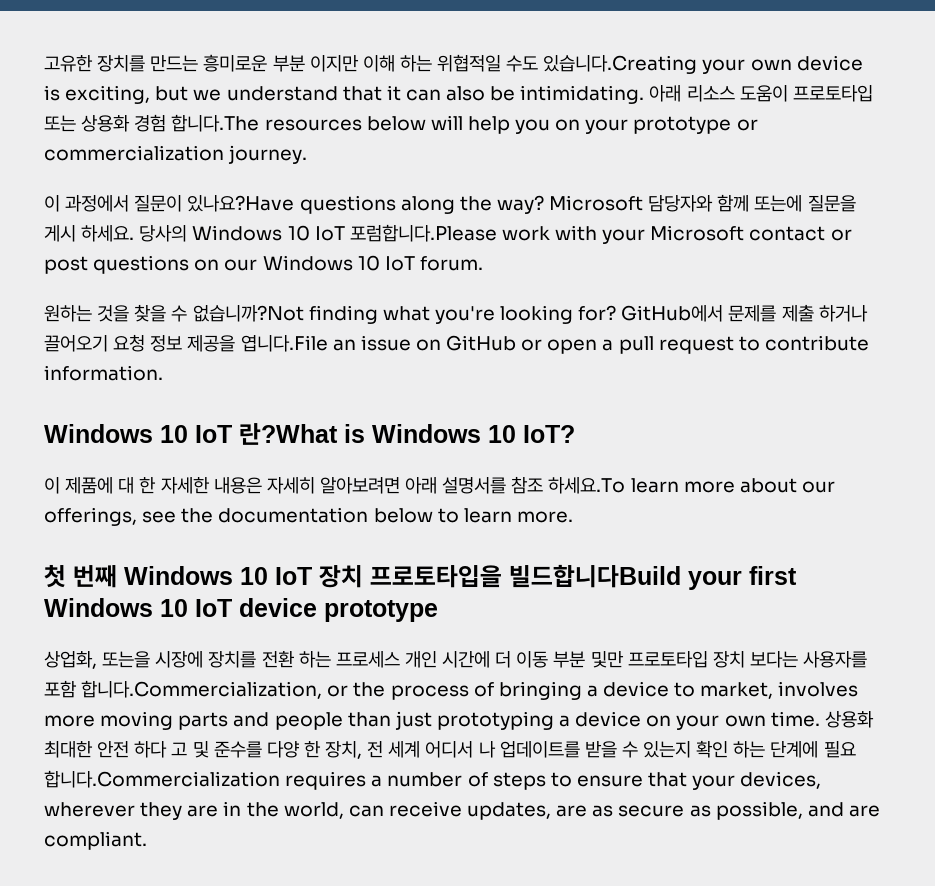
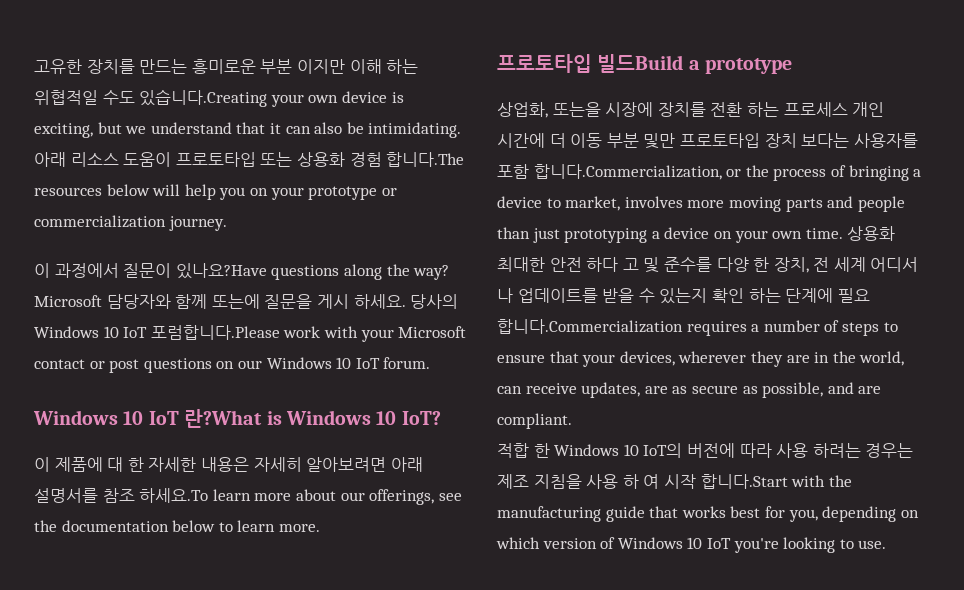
[44,304,868,324] [44,334,869,354] [44,365,163,381] // 원하는 것을 찾을 수 없습니까?Not finding what you're looking for? GitHub에서 문제를 제출 하거나 끌어오기 요청 정보 제공을 엽니다.File an issue on GitHub or open a pull request to contribute information. -> (431, 363) none
[44,564,797,590] [44,598,317,617] 첫 번째 Windows 10 IoT 장치 프로토타입을 빌드합니다Build your first Windows 10 IoT device -> [497,54,700,73] 프로토타입 빌드Build a
(147, 840) none -> [497,443,914,458] [497,474,852,489] [497,506,919,522] [496,537,887,553] // 적합 한 Windows 10 IoT의 버전에 따라 사용 하려는 경우는 제조 지침을 사용 하 여 시작 합니다.Start with the manufacturing guide that works best for you, depending on which version of Windows 10 IoT you're looking to use.

